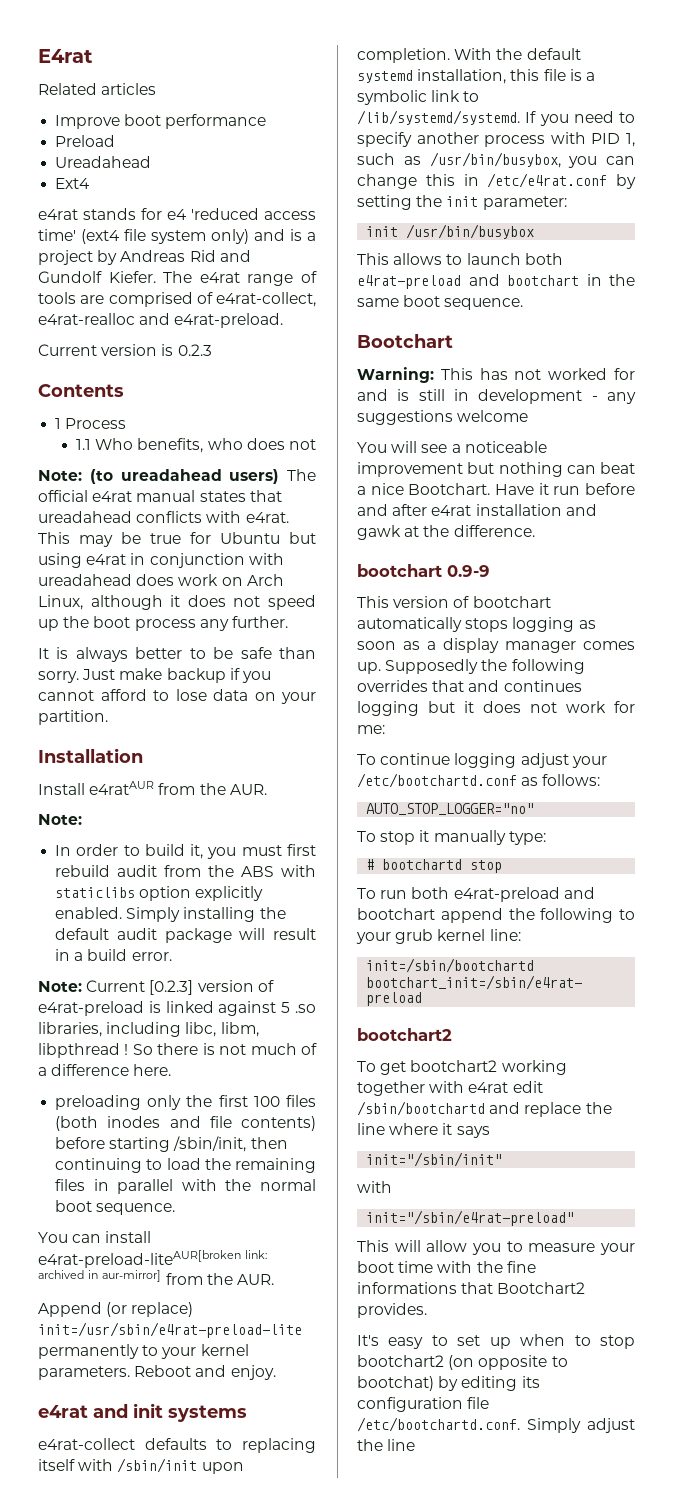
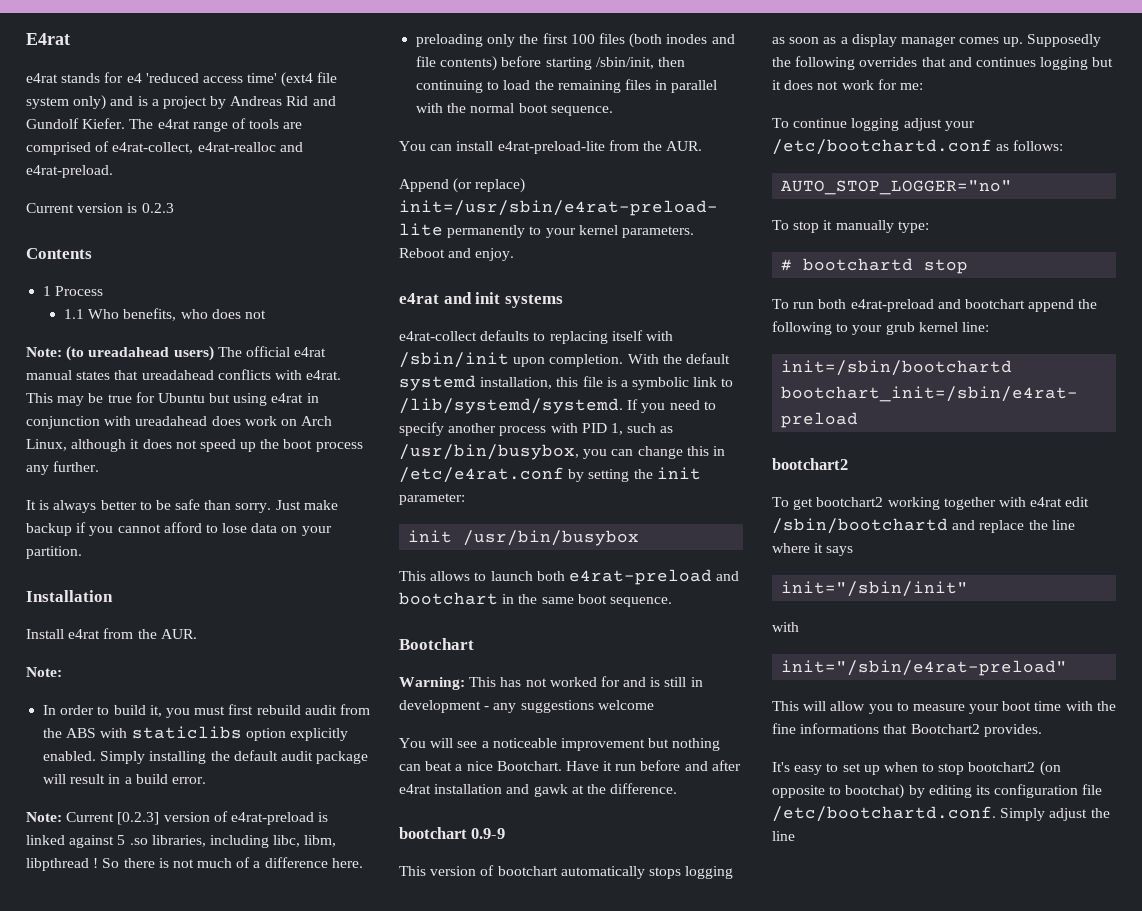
[38,83,157,95] [55,114,267,129] [55,135,116,147] [55,156,152,168] [55,178,91,189] // Related articles // Improve boot performance // Preload // Ureadahead // Ext4 -> (70, 39) none
[89,781,155,795] e4ratAUR -> [68,629,101,639] e4rat
[38,1250,268,1268] [38,1270,162,1282] e4rat-preload-liteAUR[broken link: archived in aur-mirror] -> [497,141,605,154] e4rat-preload-lite

